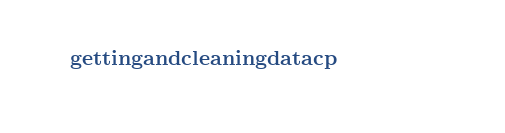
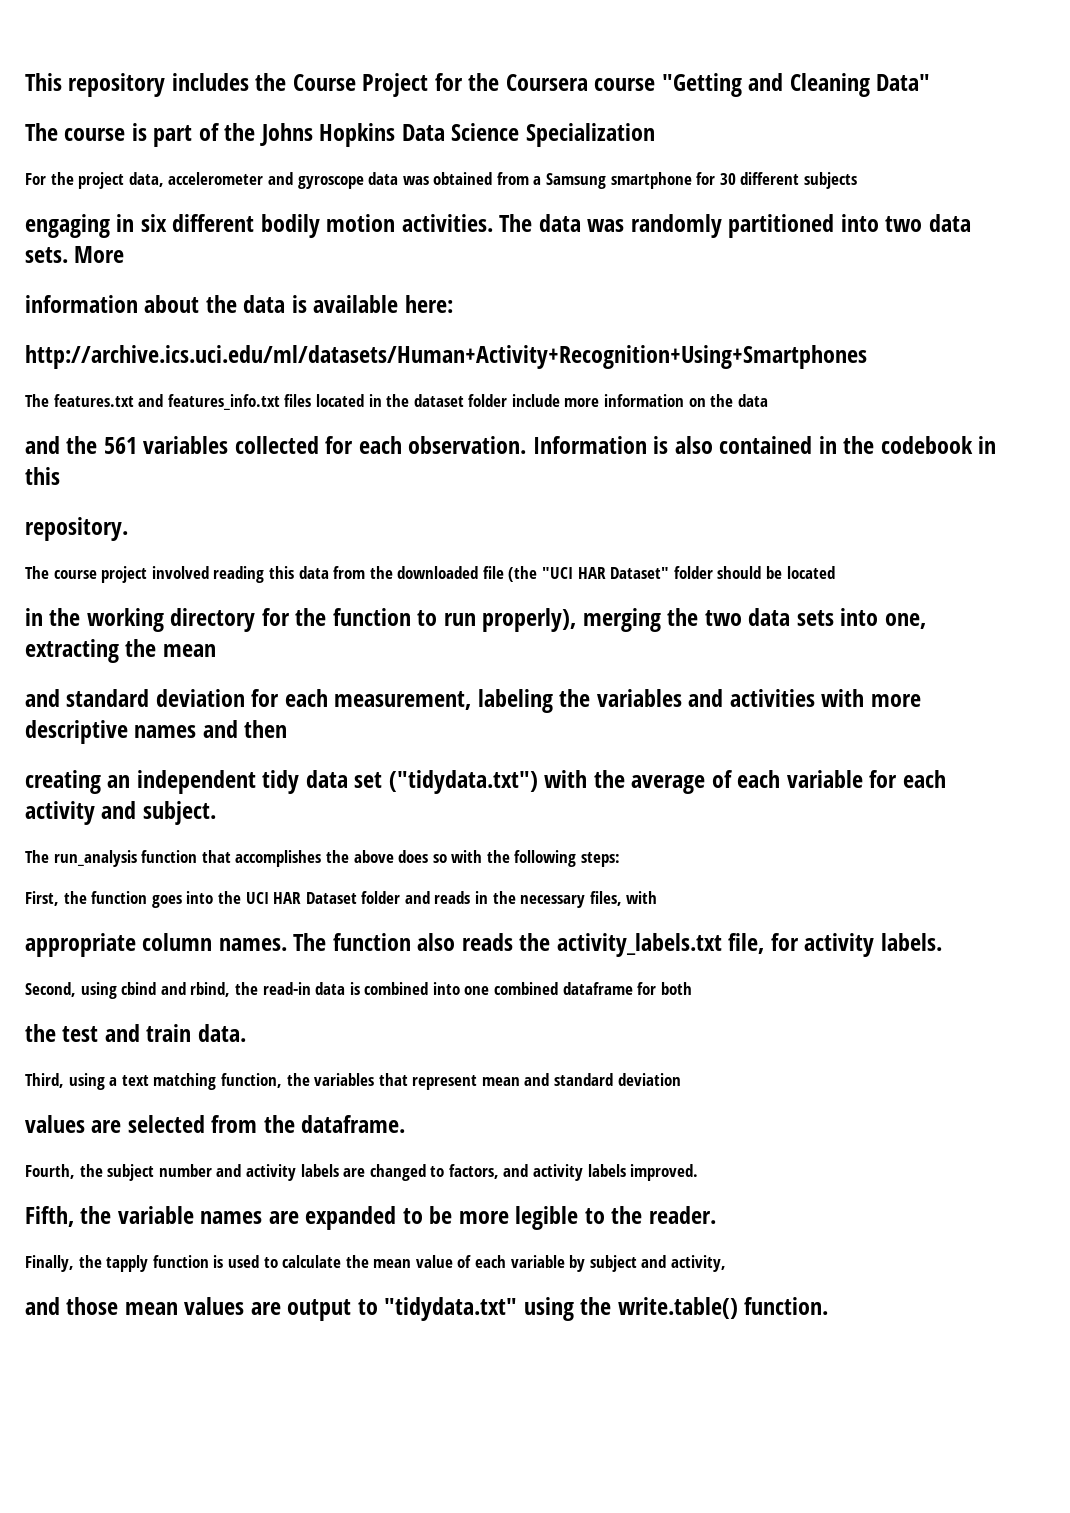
[70,50,337,69] gettingandcleaningdatacp -> [25,73,931,97] [25,123,655,147] [25,172,858,189] [25,214,971,238] [25,246,125,263] [25,295,453,313] [25,345,867,369] [25,394,768,410] [25,436,997,454] [25,467,60,485] [25,517,128,541] [25,566,835,583] [25,608,926,632] [25,639,216,663] [25,689,921,713] [25,720,288,744] [25,770,946,794] [25,801,216,825] [25,850,621,867] [25,891,658,908] [25,933,942,957] [25,982,692,999] [25,1024,246,1042] [25,1073,681,1090] [25,1115,406,1133] [25,1164,699,1181] [25,1206,716,1230] [25,1255,727,1272] [25,1297,829,1321] This repository includes the Course Project for the Coursera course "Getting and Cleaning Data" // The course is part of the Johns Hopkins Data Science Specialization // For the project data, accelerometer and gyroscope data was obtained from a Samsung smartphone for 30 different subjects // engaging in six different bodily motion activities. The data was randomly partitioned into two data sets. More // information about the data is available here: // http://archive.ics.uci.edu/ml/datasets/Human+Activity+Recognition+Using+Smartphones // The features.txt and features_info.txt files located in the dataset folder include more information on the data // and the 561 variables collected for each observation. Information is also contained in the codebook in this // repository. // The course project involved reading this data from the downloaded file (the "UCI HAR Dataset" folder should be located // in the working directory for the function to run properly), merging the two data sets into one, extracting the mean // and standard deviation for each measurement, labeling the variables and activities with more descriptive names and then // creating an independent tidy data set ("tidydata.txt") with the average of each variable for each activity and subject. // The run_analysis function that accomplishes the above does so with the following steps: // First, the function goes into the UCI HAR Dataset folder and reads in the necessary files, with // appropriate column names. The function also reads the activity_labels.txt file, for activity labels. // Second, using cbind and rbind, the read-in data is combined into one combined dataframe for both // the test and train data. // Third, using a text matching function, the variables that represent mean and standard deviation // values are selected from the dataframe. // Fourth, the subject number and activity labels are changed to factors, and activity labels improved. // Fifth, the variable names are expanded to be more legible to the reader. // Finally, the tapply function is used to calculate the mean value of each variable by subject and activity, // and those mean values are output to "tidydata.txt" using the write.table() function.

